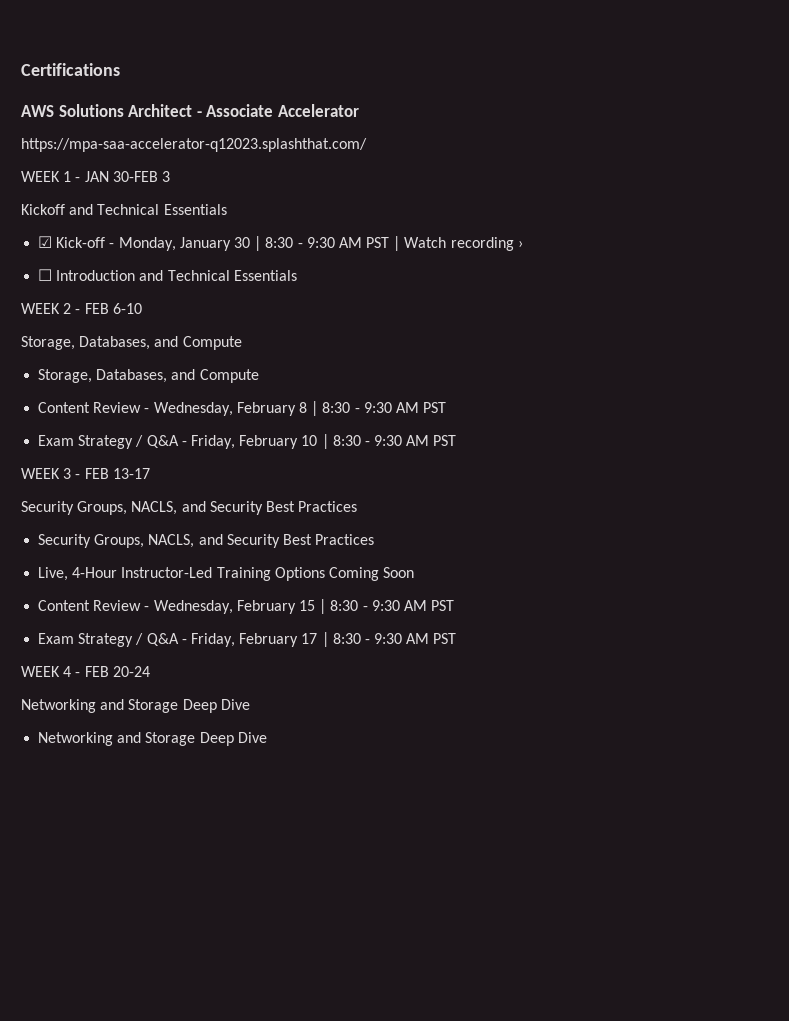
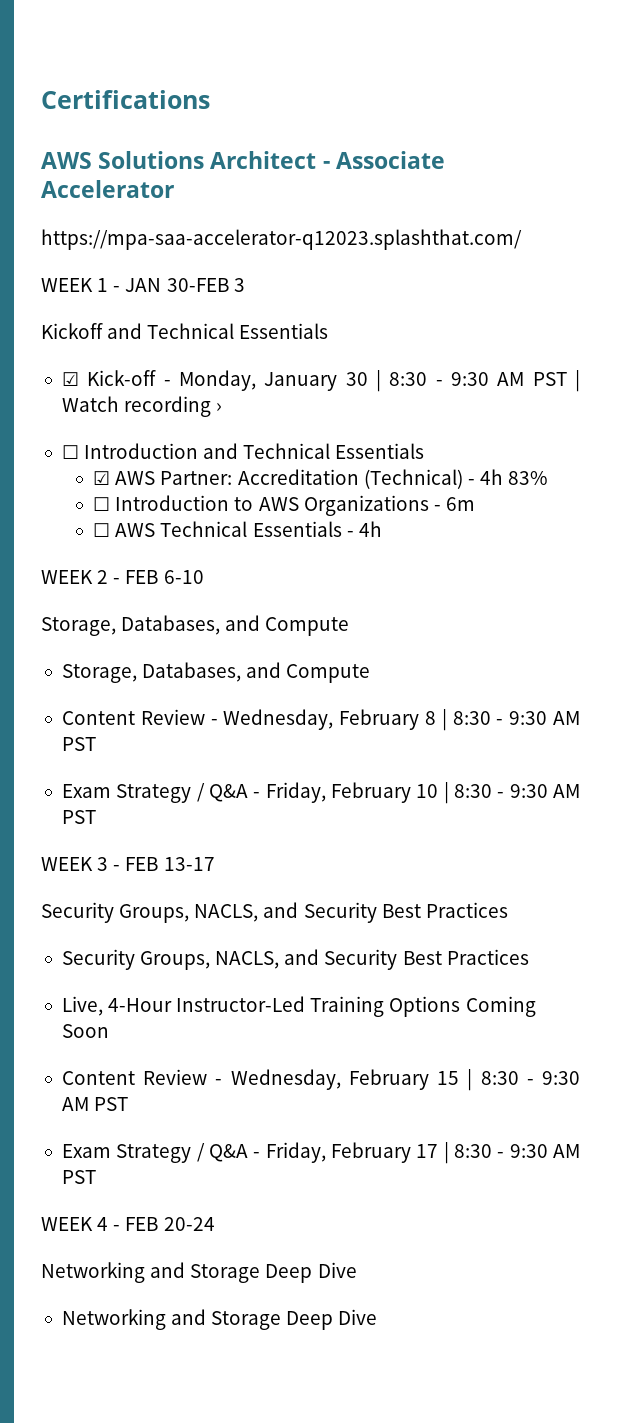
(297, 275) none -> [93,469,549,489] [93,495,476,516] [93,521,382,537] // ☑ AWS Partner: Accreditation (Technical) - 4h 83% // ☐ Introduction to AWS Organizations - 6m // ☐ AWS Technical Essentials - 4h

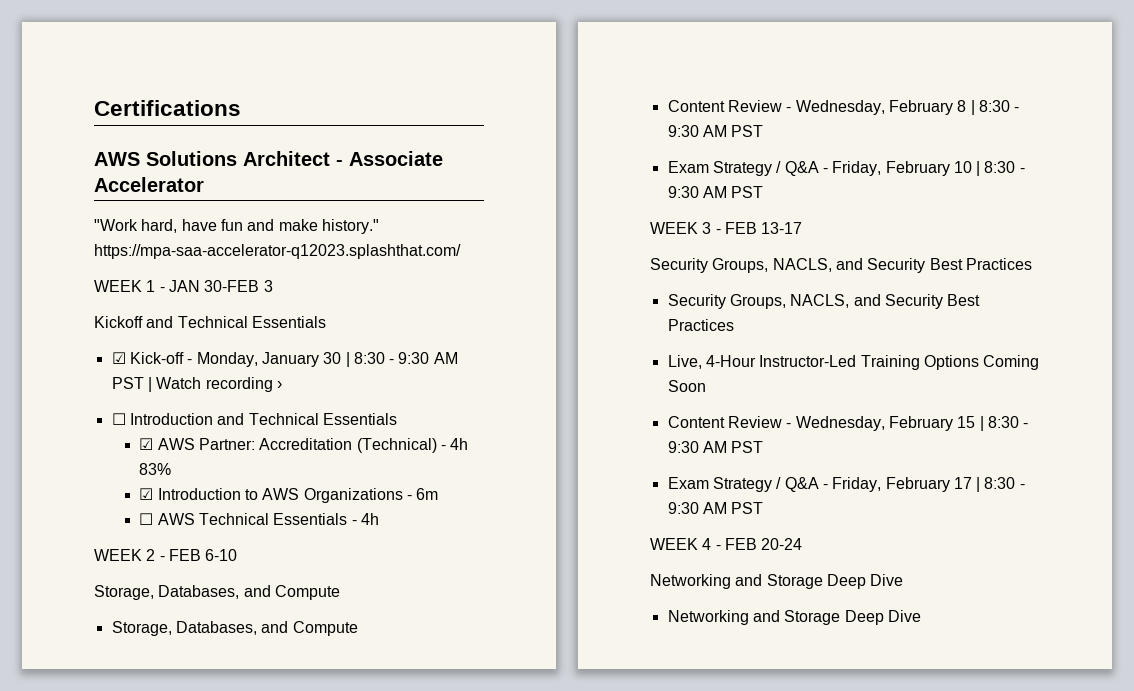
(174, 189) none -> [94,219,379,234] "Work hard, have fun and make history."
[93,497,111,511] ☐ -> [139,488,154,500] ☑

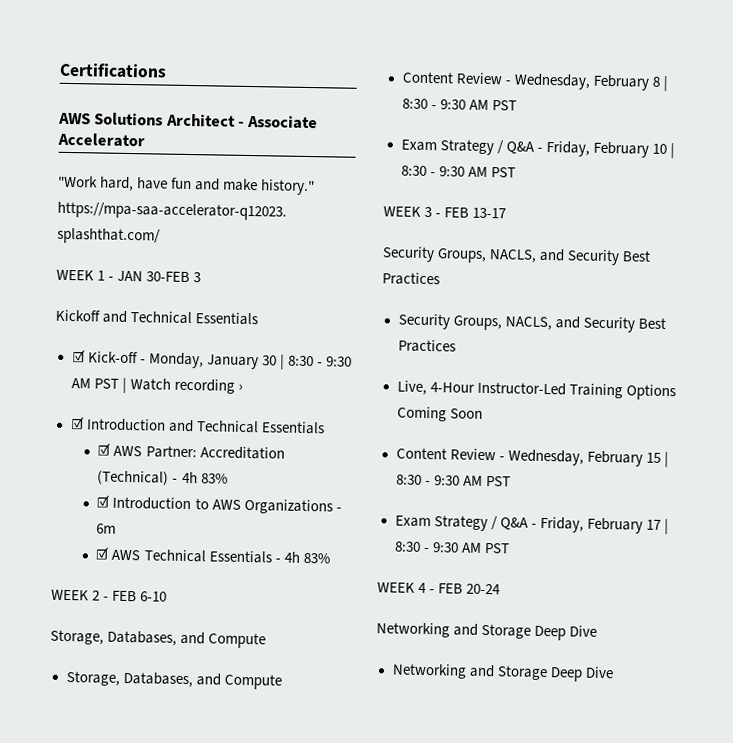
[111,413,126,425] ☐ -> [69,417,85,430] ☑
[139,513,154,525] ☐ -> [95,547,111,560] ☑
(380, 519) none -> [302,552,330,564] 83%

